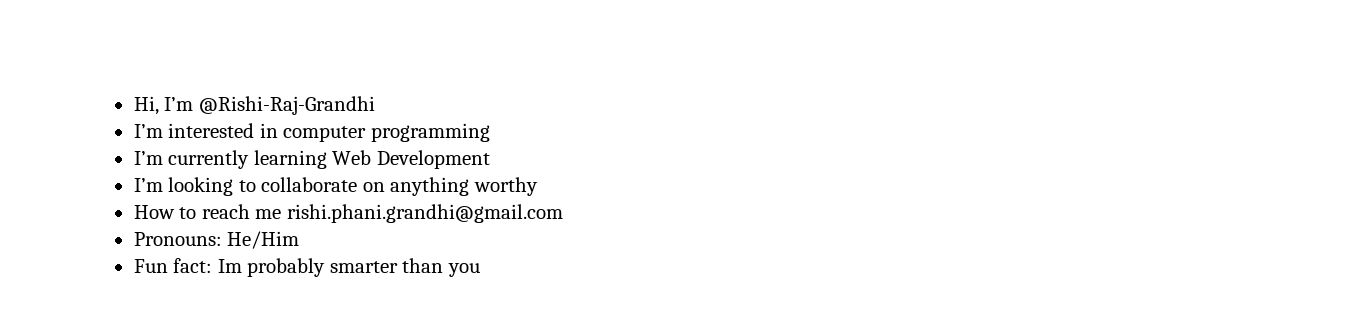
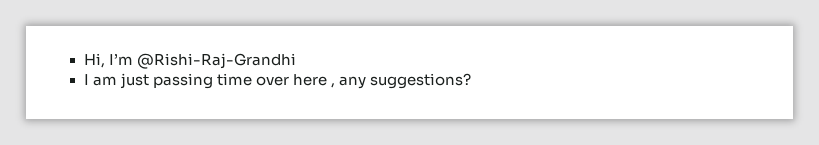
[133,123,490,142] [133,150,490,169] [133,177,538,196] [133,204,563,223] [133,231,300,249] [133,258,480,277] I’m interested in computer programming // I’m currently learning Web Development // I’m looking to collaborate on anything worthy // How to reach me rishi.phani.grandhi@gmail.com // Pronouns: He/Him // Fun fact: Im probably smarter than you -> [83,73,471,89] I am just passing time over here , any suggestions?

